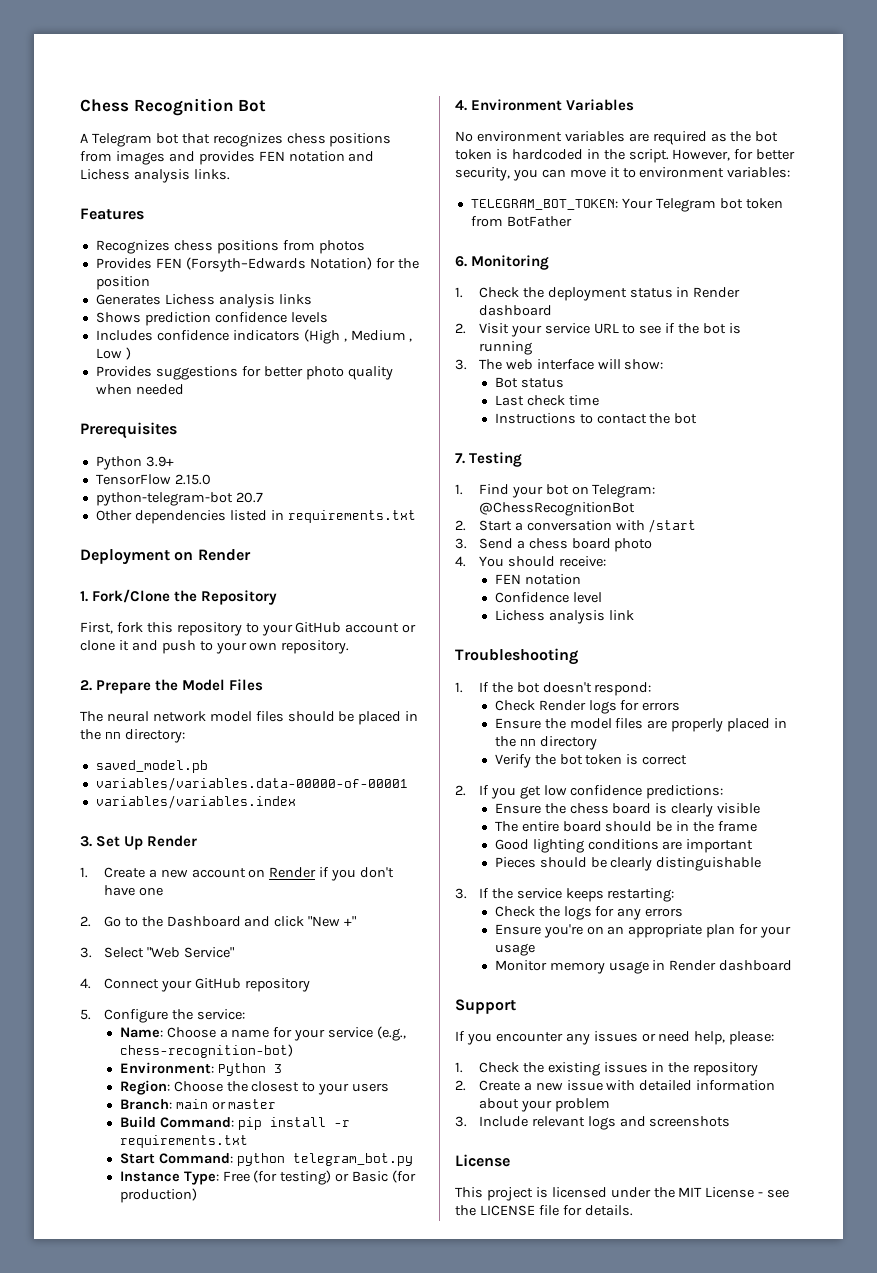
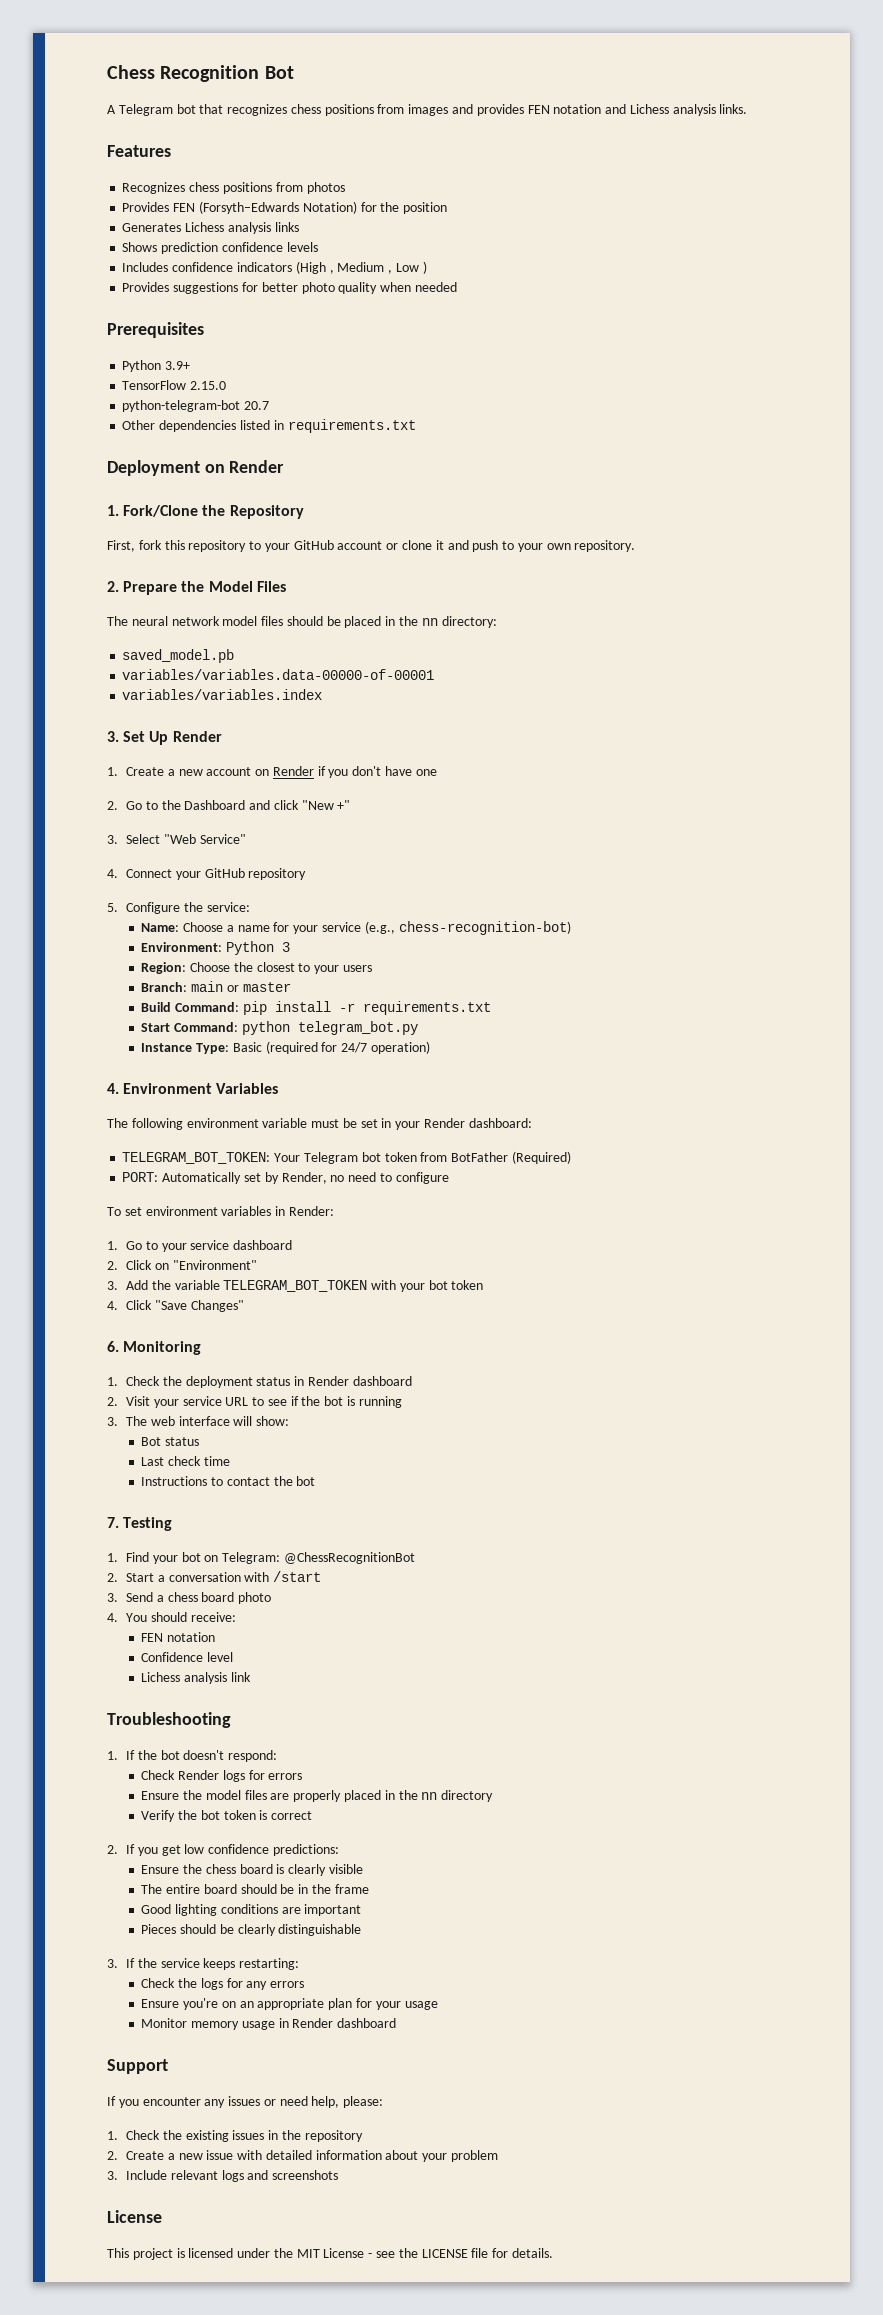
[222,1170,417,1185] [119,1188,197,1203] [455,99,635,111] [455,131,779,145] [455,149,796,163] [455,167,791,181] Free (for testing) or Basic (for production) // 4. Environment Variables // No environment variables are required as the bot token is hardcoded in the script. However, for better security, you can move it to environment variables: -> [232,1041,431,1054] [107,1083,279,1094] [107,1118,532,1130] Basic (required for 24/7 operation) // 4. Environment Variables // The following environment variable must be set in your Render dashboard:
(572, 221) none -> [511,1151,571,1164] [122,1172,449,1184] [107,1206,334,1216] [107,1240,293,1252] [107,1260,257,1270] [107,1280,484,1292] [107,1300,244,1312] (Required) // PORT: Automatically set by Render, no need to configure // To set environment variables in Render: // 1. Go to your service dashboard // 2. Click on "Environment" // 3. Add the variable TELEGRAM_BOT_TOKEN with your bot token // 4. Click "Save Changes"

